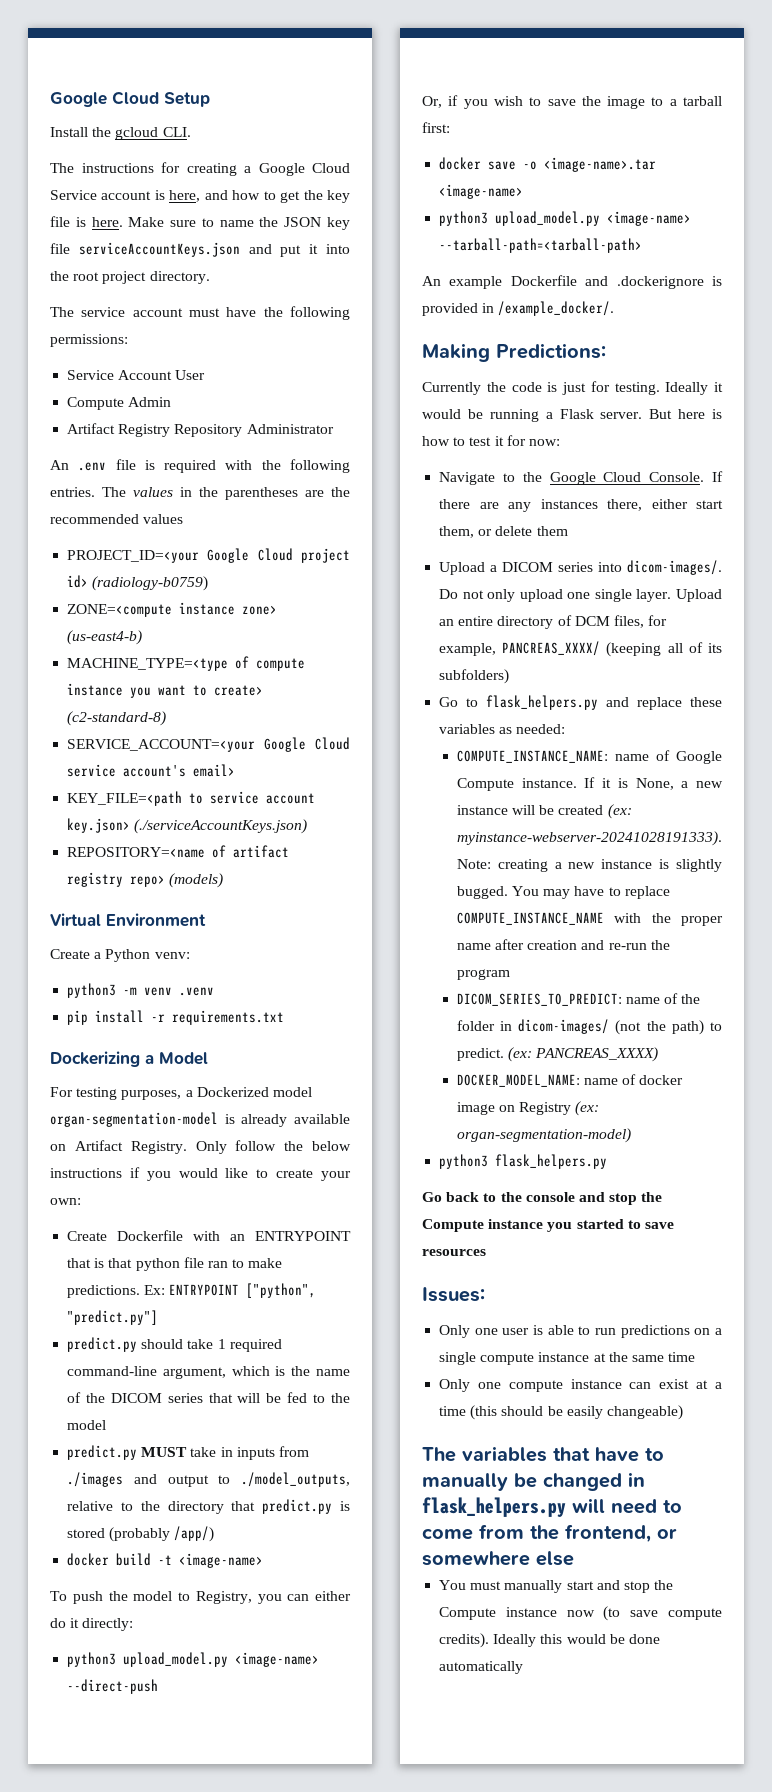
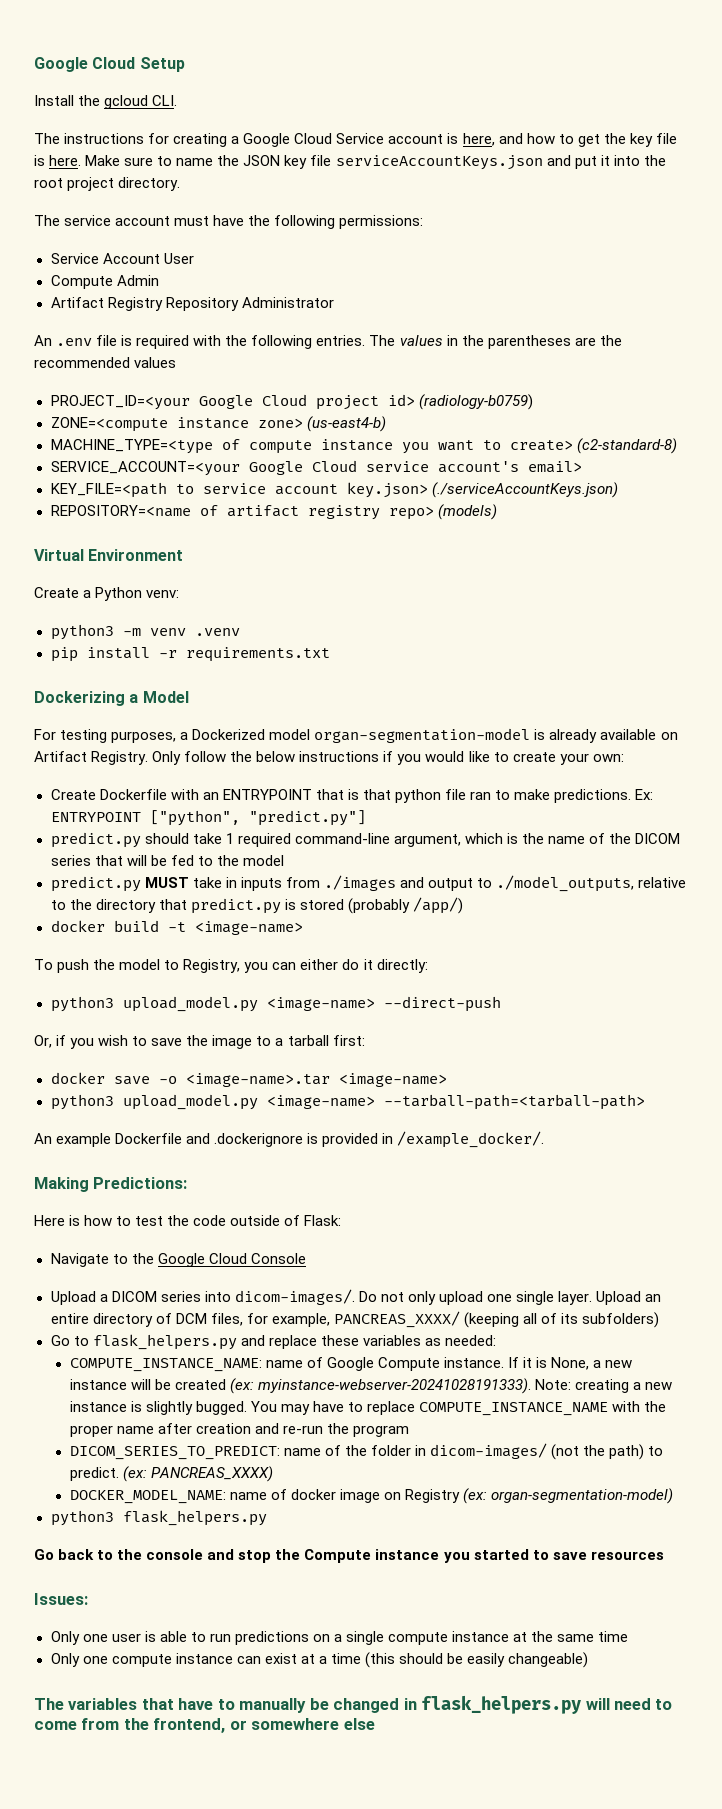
[422,381,723,395] [422,409,722,422] [422,435,560,446] Currently the code is just for testing. Ideally it would be running a Flask server. But here is how to test it for now: -> [34,1215,342,1226] Here is how to test the code outside of Flask:
[649,471,723,482] [439,499,723,512] [439,526,568,538] Console. If there are any instances there, either start them, or delete them -> [250,1253,306,1264] Console
[439,1580,674,1593] [439,1606,722,1621] [439,1633,660,1648] [439,1661,524,1674] // You must manually start and stop the Compute instance now (to save compute credits). Ideally this would be done automatically -> (375, 1724) none

